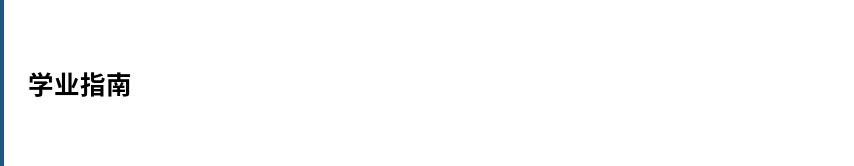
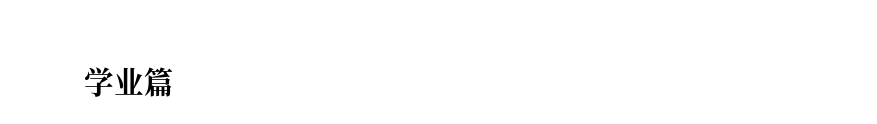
[80,72,132,97] 指南 -> [144,67,174,97] 篇

